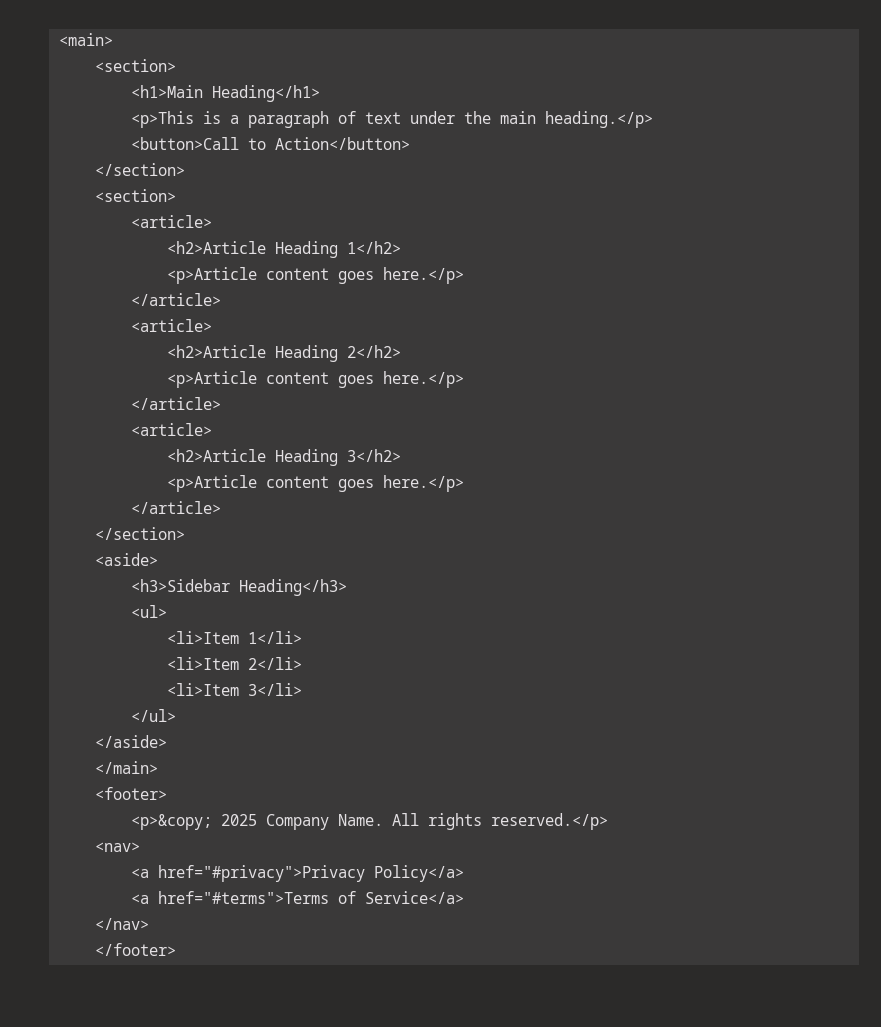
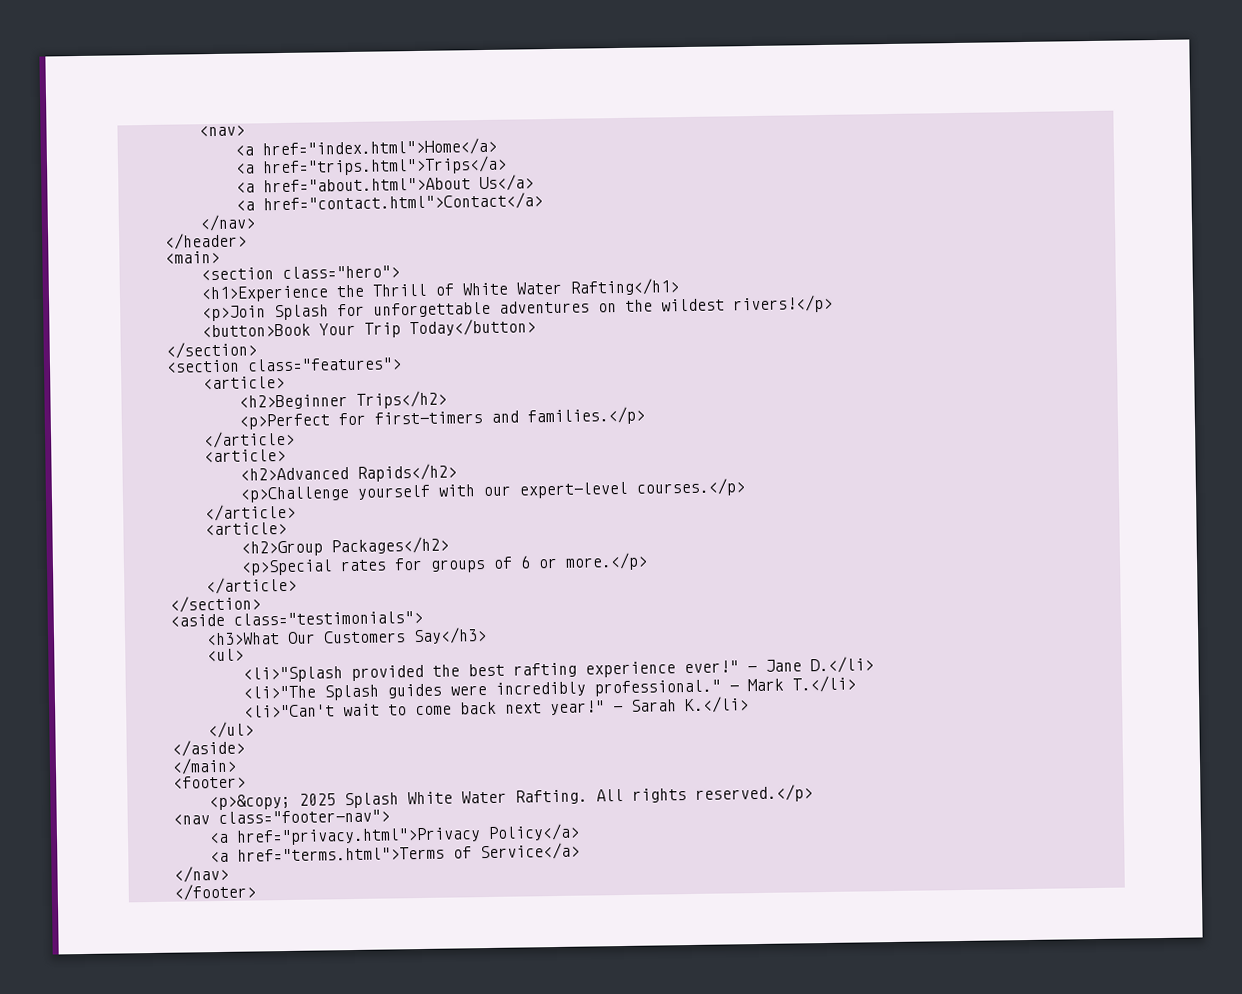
[59,33,114,46] [95,59,177,72] [131,85,321,102] [131,111,654,128] [131,137,411,150] [95,163,186,176] [95,189,177,202] [131,215,213,228] [167,241,402,258] [167,267,465,284] [131,293,222,306] [131,319,213,332] [167,345,402,362] [167,371,465,388] [131,397,222,410] [131,423,213,436] [167,449,402,466] [167,475,465,492] [131,501,222,514] [95,527,186,540] [95,553,159,566] [131,579,348,596] [131,605,168,618] [167,631,303,644] [167,657,303,670] [167,683,303,696] <main> // <section> // <h1>Main Heading</h1> // <p>This is a paragraph of text under the main heading.</p> // <button>Call to Action</button> // </section> // <section> // <article> // <h2>Article Heading 1</h2> // <p>Article content goes here.</p> // </article> // <article> // <h2>Article Heading 2</h2> // <p>Article content goes here.</p> // </article> // <article> // <h2>Article Heading 3</h2> // <p>Article content goes here.</p> // </article> // </section> // <aside> // <h3>Sidebar Heading</h3> // <ul> // <li>Item 1</li> // <li>Item 2</li> // <li>Item 3</li> -> [199,125,246,137] [235,137,498,158] [236,155,508,177] [236,174,535,193] [236,192,544,213] [200,214,257,232] [165,232,248,250] [165,250,221,264] [201,265,401,281] [201,278,680,303] [202,294,834,322] [202,318,537,338] [166,341,258,359] [166,357,403,373] [203,375,286,390] [239,390,448,410] [239,406,646,430] [203,430,296,449] [204,448,287,463] [240,463,458,482] [240,478,746,503] [205,503,297,522] [205,521,288,536] [241,536,450,557] [241,552,649,576] [206,576,298,595] [170,595,262,613] [170,610,424,627] [206,627,488,646] [207,648,245,662] [243,656,875,683] [243,675,857,701] [244,696,750,718] <nav> // <a href="index.html">Home</a> // <a href="trips.html">Trips</a> // <a href="about.html">About Us</a> // <a href="contact.html">Contact</a> // </nav> // </header> // <main> // <section class="hero"> // <h1>Experience the Thrill of White Water Rafting</h1> // <p>Join Splash for unforgettable adventures on the wildest rivers!</p> // <button>Book Your Trip Today</button> // </section> // <section class="features"> // <article> // <h2>Beginner Trips</h2> // <p>Perfect for first-timers and families.</p> // </article> // <article> // <h2>Advanced Rapids</h2> // <p>Challenge yourself with our expert-level courses.</p> // </article> // <article> // <h2>Group Packages</h2> // <p>Special rates for groups of 6 or more.</p> // </article> // </section> // <aside class="testimonials"> // <h3>What Our Customers Say</h3> // <ul> // <li>"Splash provided the best rafting experience ever!" - Jane D.</li> // <li>"The Splash guides were incredibly professional." - Mark T.</li> // <li>"Can't wait to come back next year!" - Sarah K.</li>
[266,814,384,830] Company Name. -> [344,789,589,809] Splash White Water Rafting.
[95,842,141,852] [131,865,366,882] <nav> // <a href="#privacy">Privacy -> [173,809,391,825] [209,827,482,846] <nav class="footer-nav"> // <a href="privacy.html">Privacy
[158,891,330,904] href="#terms">Terms -> [237,846,446,862] href="terms.html">Terms

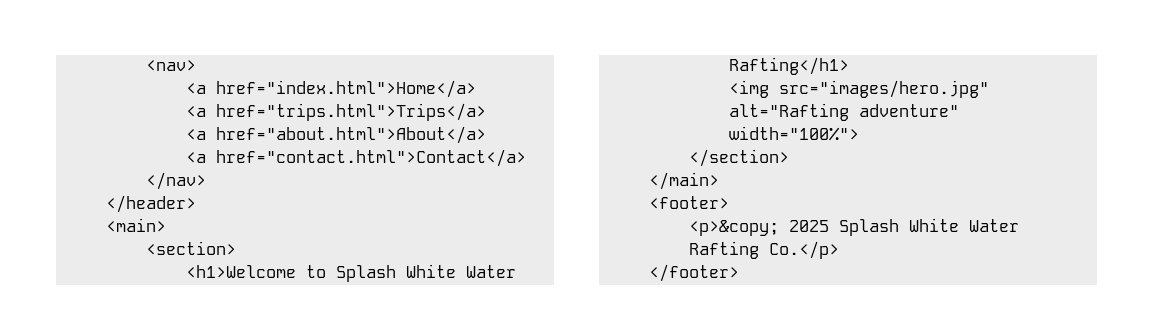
[263,174,535,193] href="about.html">About Us</a> -> [215,126,486,144] href="about.html">About</a>
[201,265,401,281] [201,278,680,303] [202,294,834,322] [202,318,537,338] [166,341,258,359] [166,357,403,373] [203,375,286,390] [239,390,448,410] [239,406,646,430] [203,430,296,449] [204,448,287,463] [240,463,458,482] [240,478,746,503] [205,503,297,522] [205,521,288,536] [241,536,450,557] [241,552,649,576] [206,576,298,595] [170,595,262,613] [170,610,424,627] [206,627,488,646] [207,648,245,662] [243,656,875,683] [243,675,857,701] [244,696,750,718] [208,721,255,739] [172,739,246,757] <section class="hero"> // <h1>Experience the Thrill of White Water Rafting</h1> // <p>Join Splash for unforgettable adventures on the wildest rivers!</p> // <button>Book Your Trip Today</button> // </section> // <section class="features"> // <article> // <h2>Beginner Trips</h2> // <p>Perfect for first-timers and families.</p> // </article> // <article> // <h2>Advanced Rapids</h2> // <p>Challenge yourself with our expert-level courses.</p> // </article> // <article> // <h2>Group Packages</h2> // <p>Special rates for groups of 6 or more.</p> // </article> // </section> // <aside class="testimonials"> // <h3>What Our Customers Say</h3> // <ul> // <li>"Splash provided the best rafting experience ever!" - Jane D.</li> // <li>"The Splash guides were incredibly professional." - Mark T.</li> // <li>"Can't wait to come back next year!" - Sarah K.</li> // </ul> // </aside> -> [145,241,236,255] [185,264,516,282] [728,57,849,75] [728,80,989,98] [728,103,959,121] [728,126,859,141] [688,149,789,167] <section> // <h1>Welcome to Splash White Water Rafting</h1> // <img src="images/hero.jpg" alt="Rafting adventure" width="100%"> // </section>
[515,784,814,805] [173,809,391,825] [209,823,581,846] [210,842,581,863] [174,865,230,883] Rafting. All rights reserved.</p> // <nav class="footer-nav"> // <a href="privacy.html">Privacy Policy</a> // <a href="terms.html">Terms of Service</a> // </nav> -> [688,241,839,259] Rafting Co.</p>

